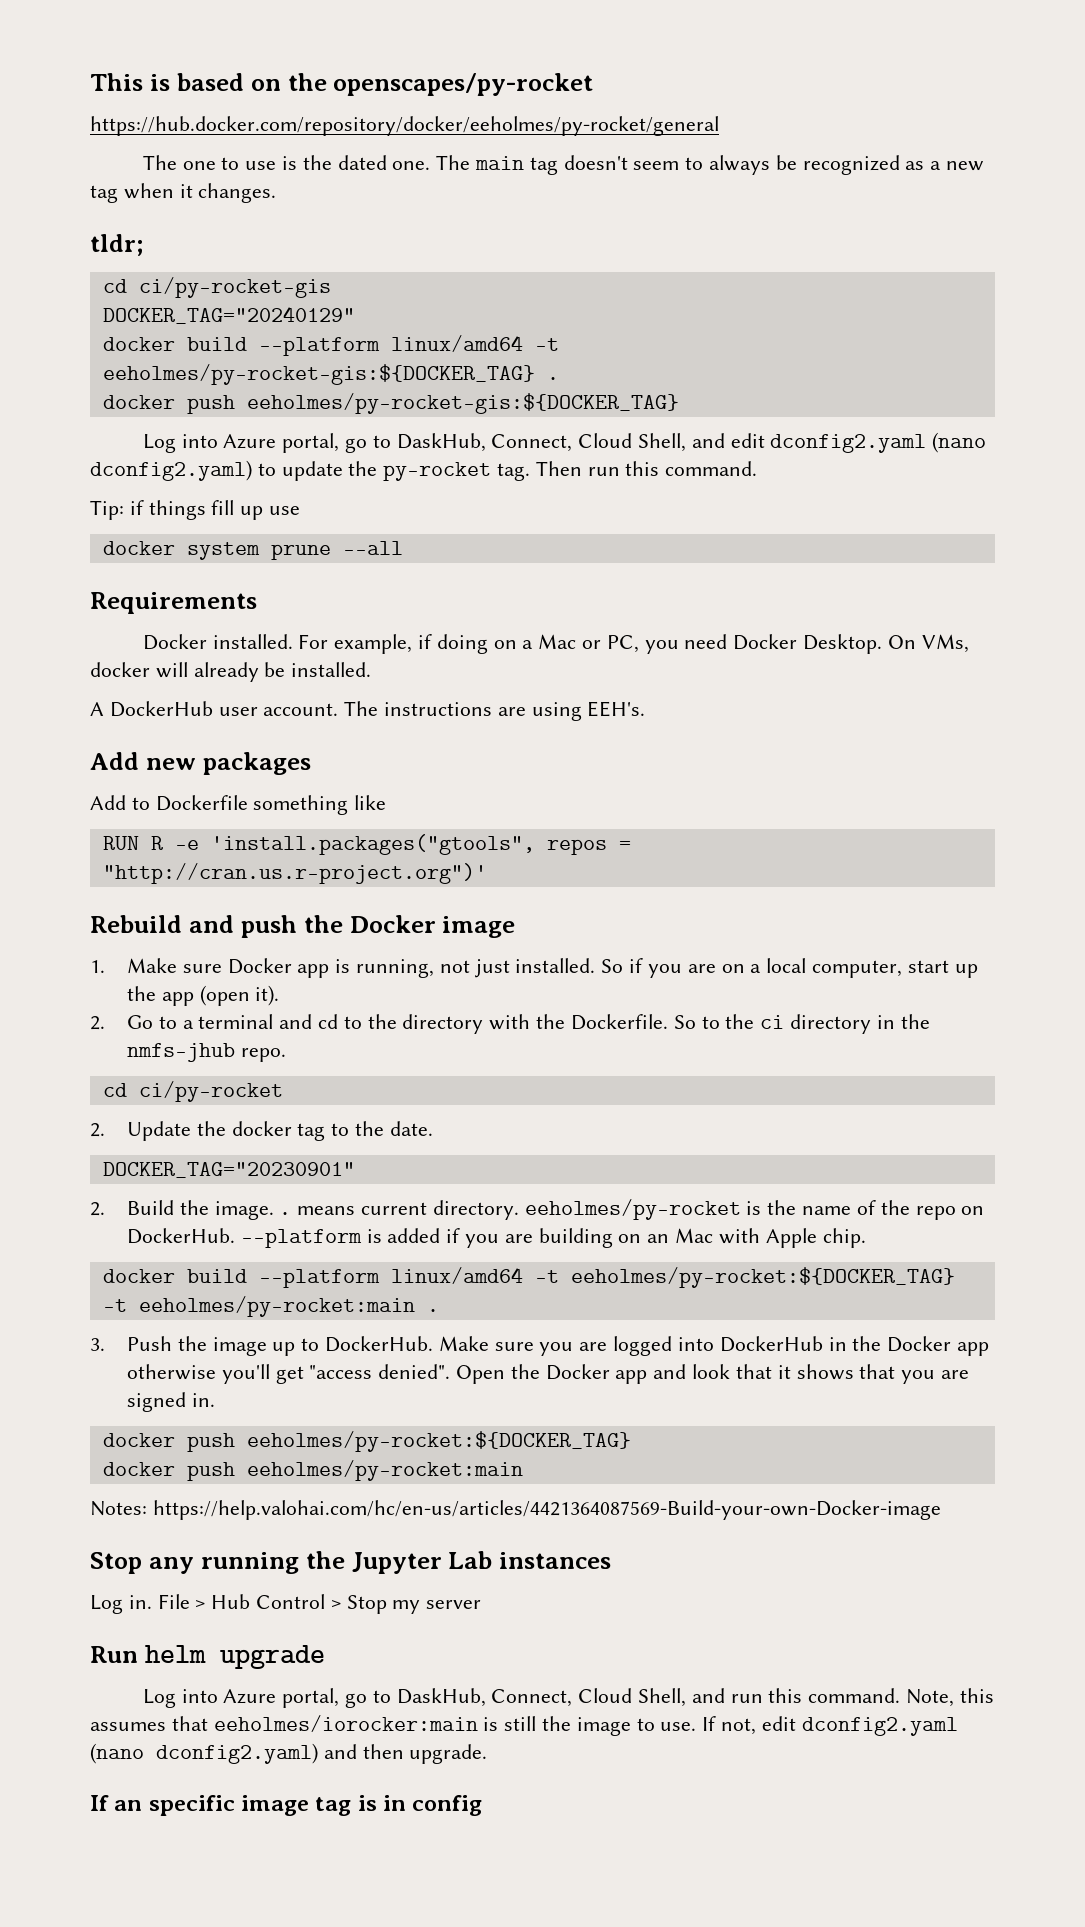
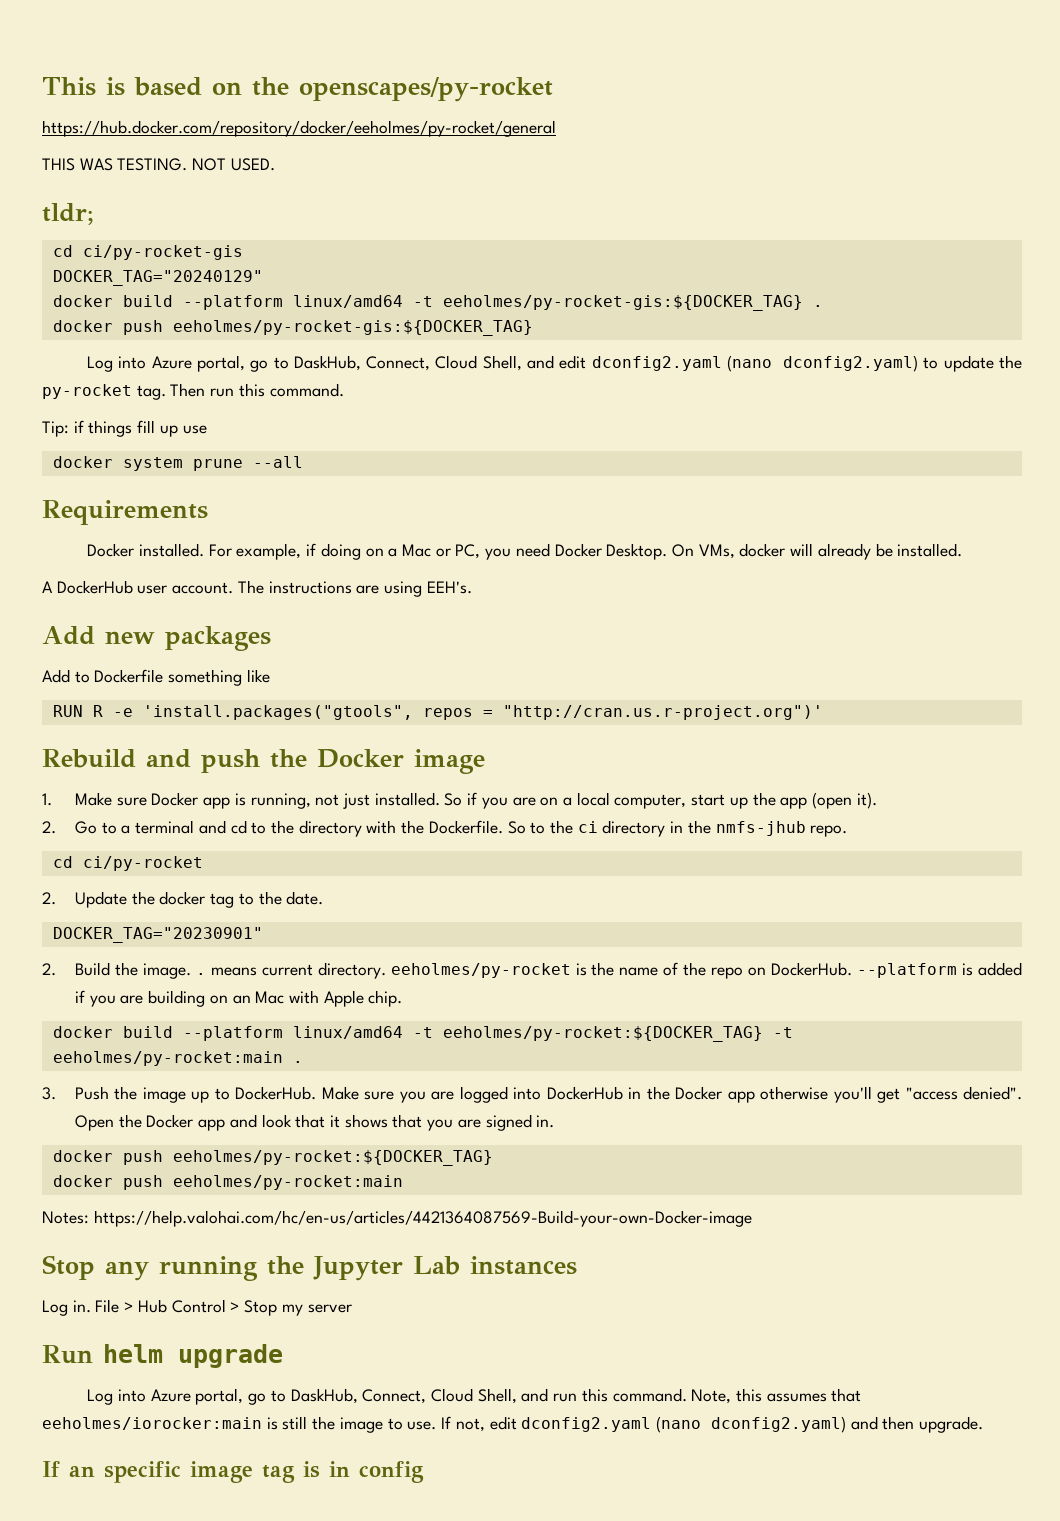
[142,155,985,175] [90,183,277,203] The one to use is the dated one. The main tag doesn't seem to always be recognized as a new tag when it changes. -> [42,158,275,171] THIS WAS TESTING. NOT USED.

